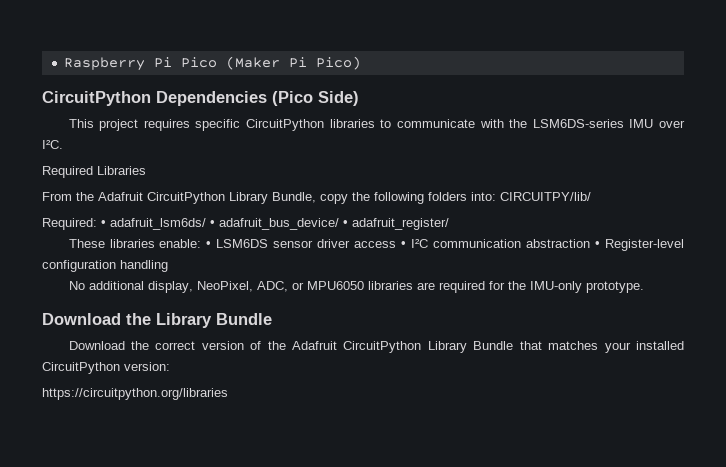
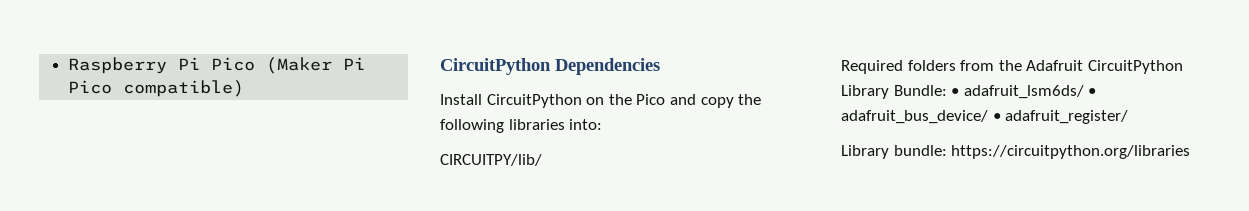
[316,56,362,70] Pico) -> [67,80,244,97] Pico compatible)
[272,91,359,106] [68,119,685,131] [42,140,63,149] (Pico Side) // This project requires specific CircuitPython libraries to communicate with the LSM6DS-series IMU over I²C. -> [440,94,762,108] [440,119,603,133] [440,154,542,166] // Install CircuitPython on the Pico and copy the following libraries into: // CIRCUITPY/lib/
[97,166,146,175] [42,192,591,204] [42,218,97,230] Libraries // From the Adafruit CircuitPython Library Bundle, copy the following folders into: CIRCUITPY/lib/ // Required: -> [907,60,1183,74] [841,85,947,99] folders from the Adafruit CircuitPython Library Bundle:
[68,239,684,251] [42,260,168,272] [68,281,644,293] [42,313,272,328] [68,341,684,353] [42,362,170,374] These libraries enable: • LSM6DS sensor driver access • I²C communication abstraction • Register-level configuration handling // No additional display, NeoPixel, ADC, or MPU6050 libraries are required for the IMU-only prototype. // Download the Library Bundle // Download the correct version of the Adafruit CircuitPython Library Bundle that matches your installed CircuitPython version: // -> [841,145,947,159] Library bundle:

